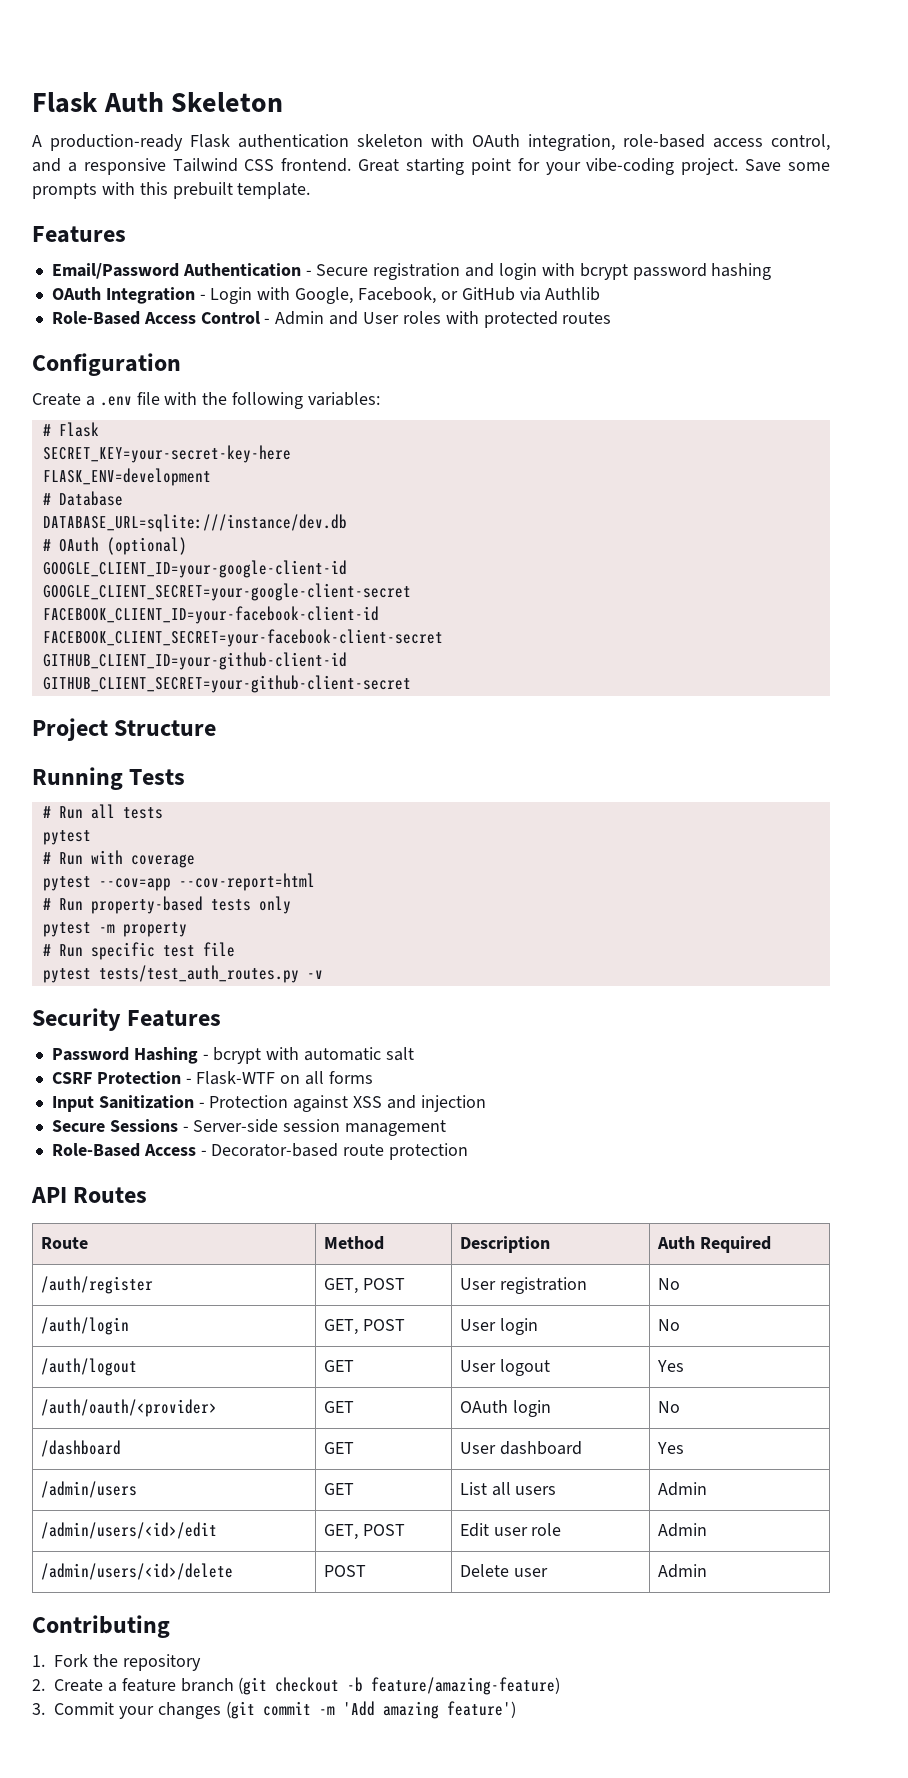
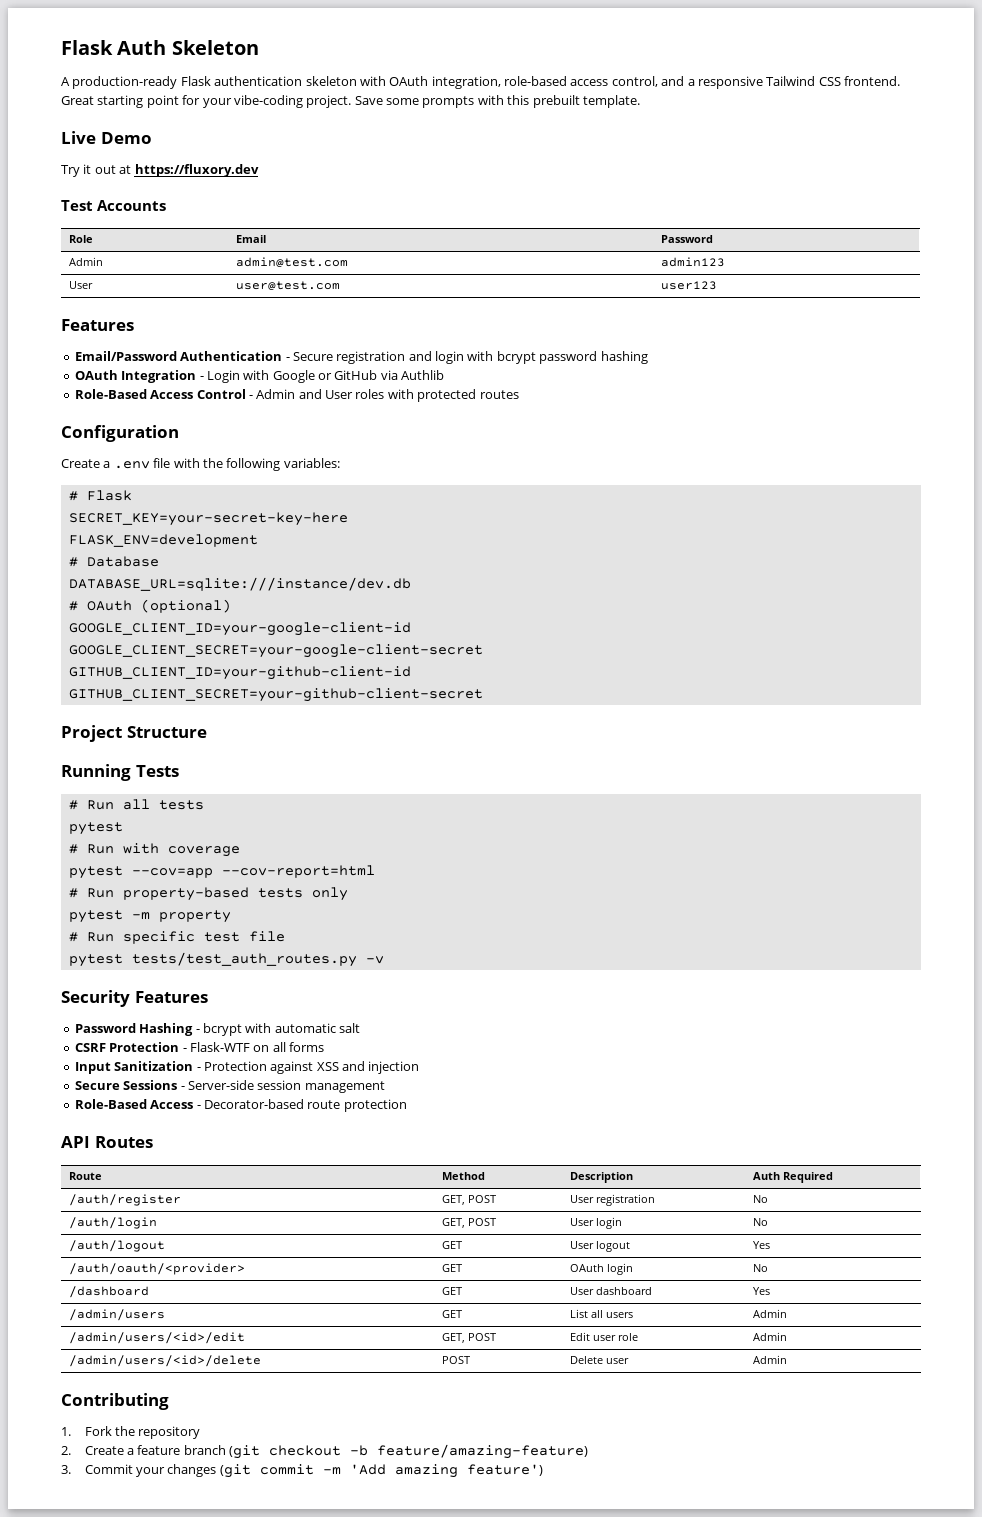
(311, 190) none -> [61,131,152,144] [61,164,259,177] [61,200,166,211] [68,235,93,243] [235,235,266,243] [660,235,713,243] [68,257,103,266] [235,257,348,267] [660,257,725,267] [68,281,93,289] [235,281,340,290] [660,281,717,290] // Live Demo // Try it out at https://fluxory.dev // Test Accounts // Role | Email | Password // Admin | admin@test.com | admin123 // User | user@test.com | user123
[295,287,436,304] Google, Facebook, -> [272,370,315,383] Google
[42,606,379,624] [42,629,443,647] // FACEBOOK_CLIENT_ID=your-facebook-client-id // FACEBOOK_CLIENT_SECRET=your-facebook-client-secret -> (483, 651) none

